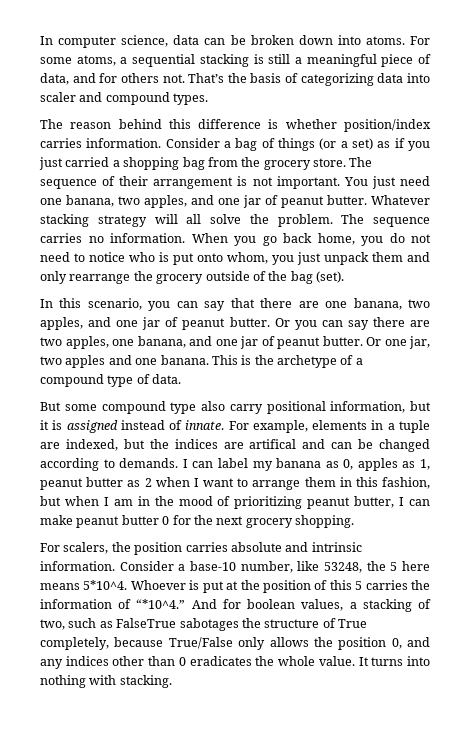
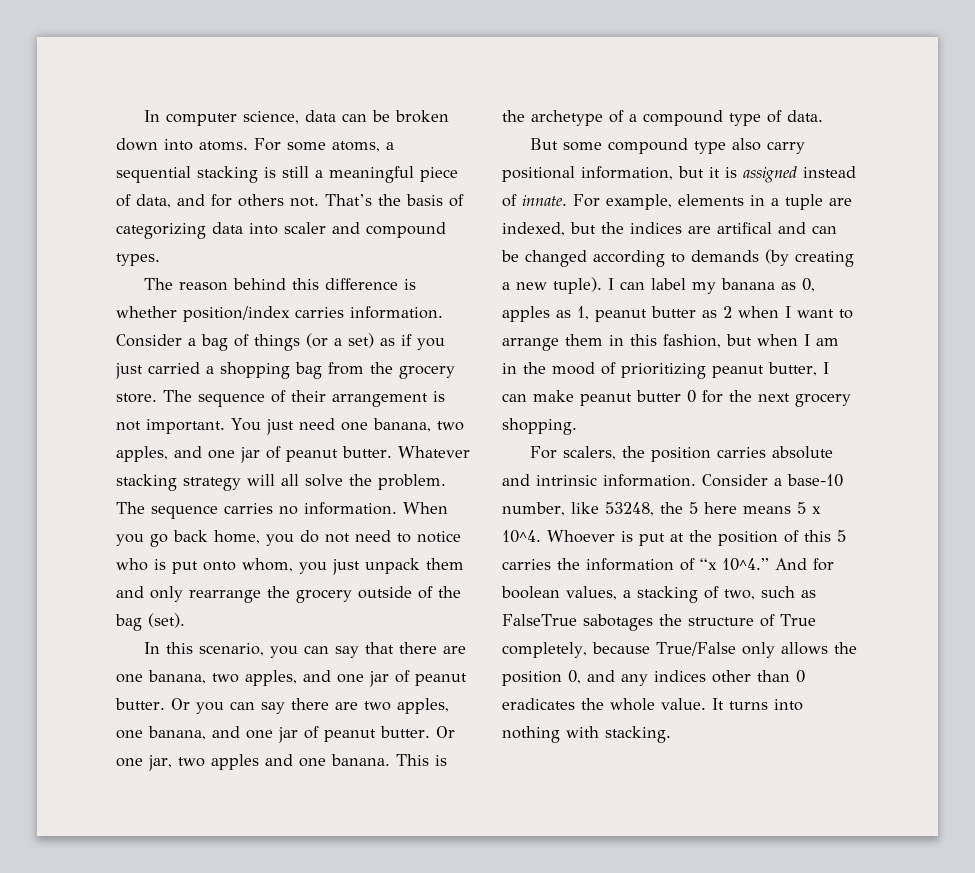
[119,458,179,468] demands. -> [691,249,854,267] [502,277,602,294] demands (by creating a new tuple).
[83,580,128,590] 5*10^4. -> [797,502,821,514] [502,530,541,543] 5 x 10^4.
[136,599,186,609] “*10^4.” -> [700,558,769,571] “x 10^4.”

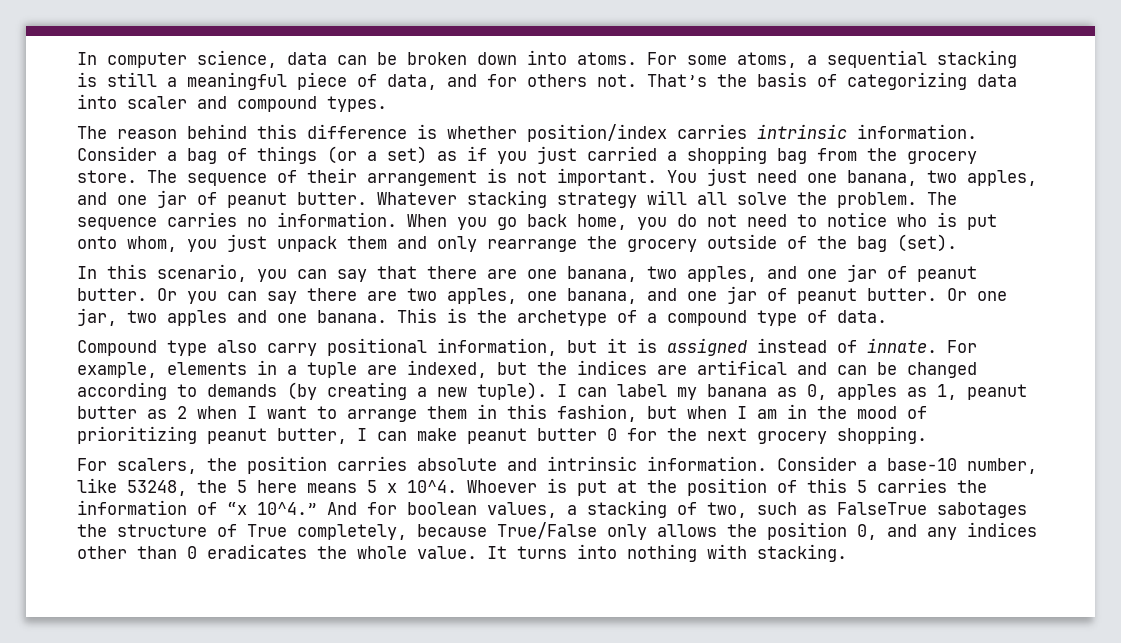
(344, 312) none -> [757,124,847,139] intrinsic
[530,138,689,154] But some compound -> [77,340,157,356] Compound

